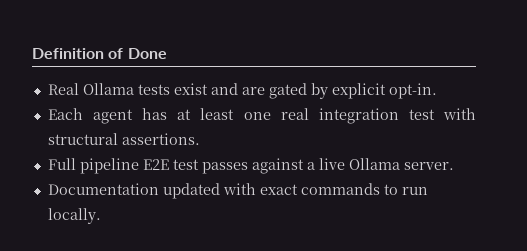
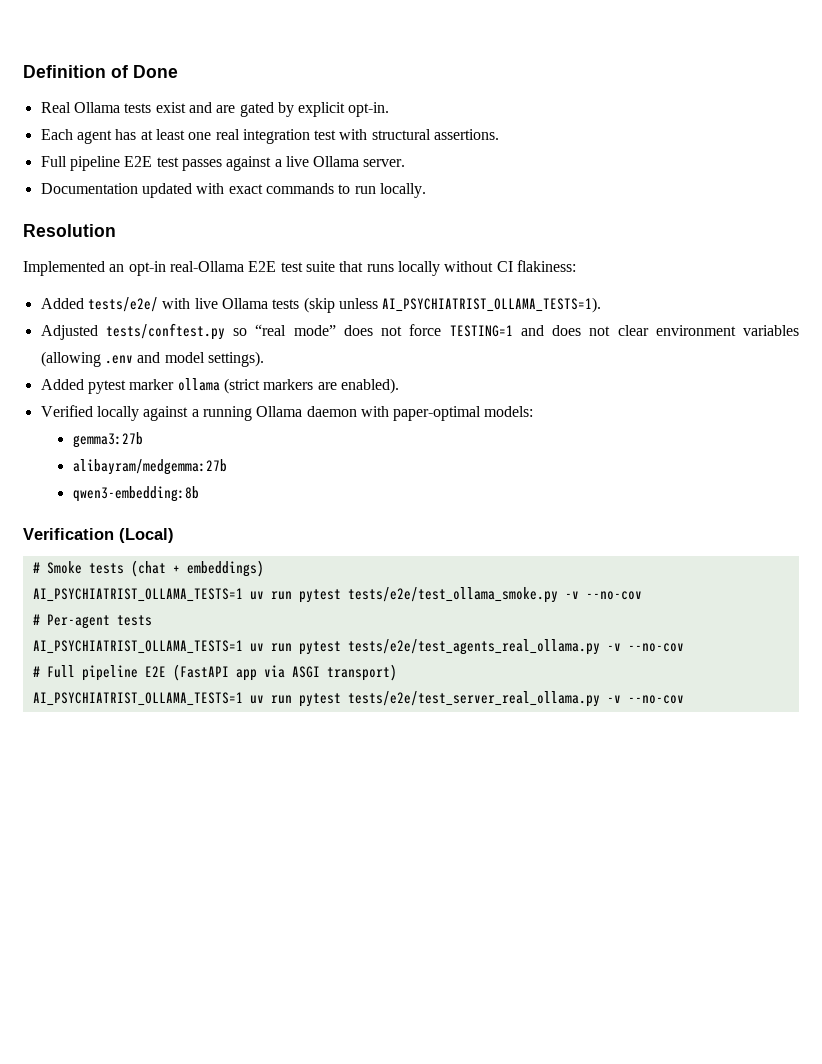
(101, 216) none -> [23,224,116,237] [23,260,576,276] [40,297,602,313] [40,323,799,340] [40,351,264,367] [40,378,399,394] [40,405,534,421] [72,432,143,448] [72,459,227,475] [72,486,199,502] [23,528,174,543] [32,560,264,577] [32,587,642,603] [32,614,152,629] [32,639,684,655] [32,664,397,681] [32,691,684,707] // Resolution // Implemented an opt-in real-Ollama E2E test suite that runs locally without CI flakiness: // Added tests/e2e/ with live Ollama tests (skip unless AI_PSYCHIATRIST_OLLAMA_TESTS=1). // Adjusted tests/conftest.py so “real mode” does not force TESTING=1 and does not clear environment variables (allowing .env and model settings). // Added pytest marker ollama (strict markers are enabled). // Verified locally against a running Ollama daemon with paper-optimal models: // gemma3:27b // alibayram/medgemma:27b // qwen3-embedding:8b // Verification (Local) // # Smoke tests (chat + embeddings) // AI_PSYCHIATRIST_OLLAMA_TESTS=1 uv run pytest tests/e2e/test_ollama_smoke.py -v --no-cov // # Per-agent tests // AI_PSYCHIATRIST_OLLAMA_TESTS=1 uv run pytest tests/e2e/test_agents_real_ollama.py -v --no-cov // # Full pipeline E2E (FastAPI app via ASGI transport) // AI_PSYCHIATRIST_OLLAMA_TESTS=1 uv run pytest tests/e2e/test_server_real_ollama.py -v --no-cov

